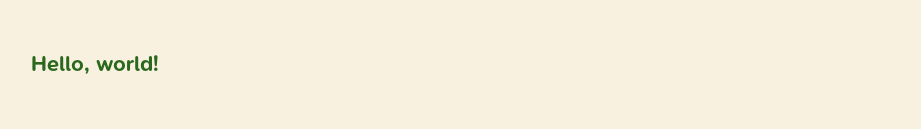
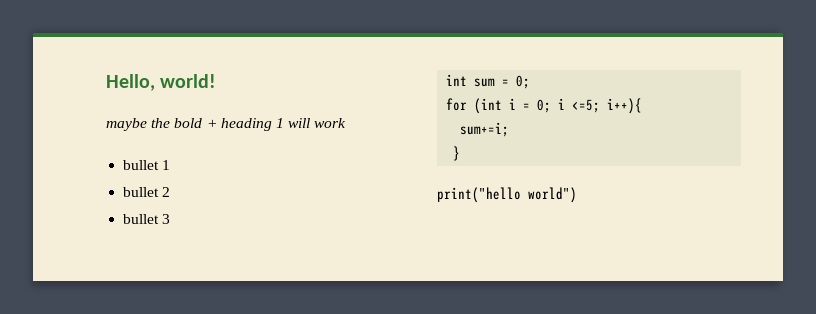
(159, 63) none -> [106,118,347,131] [123,160,171,170] [123,187,171,197] [123,214,171,224] [446,74,531,89] [446,98,643,114] [460,122,510,137] [453,146,461,161] [437,187,577,203] // maybe the bold + heading 1 will work // bullet 1 // bullet 2 // bullet 3 // int sum = 0; // for (int i = 0; i <=5; i++){ // sum+=i; // } // print("hello world")

